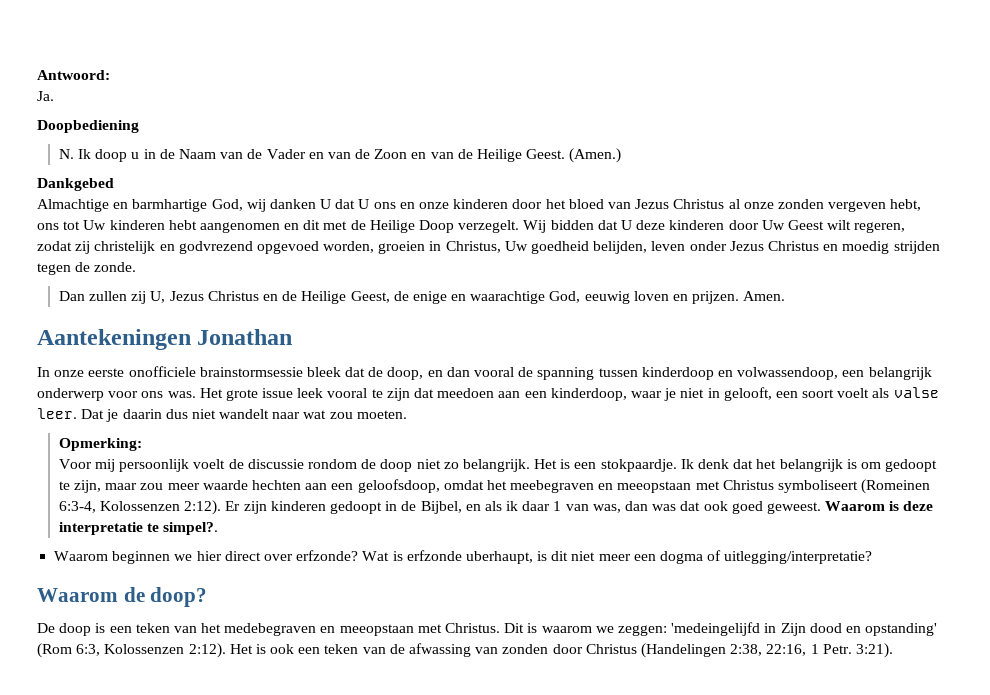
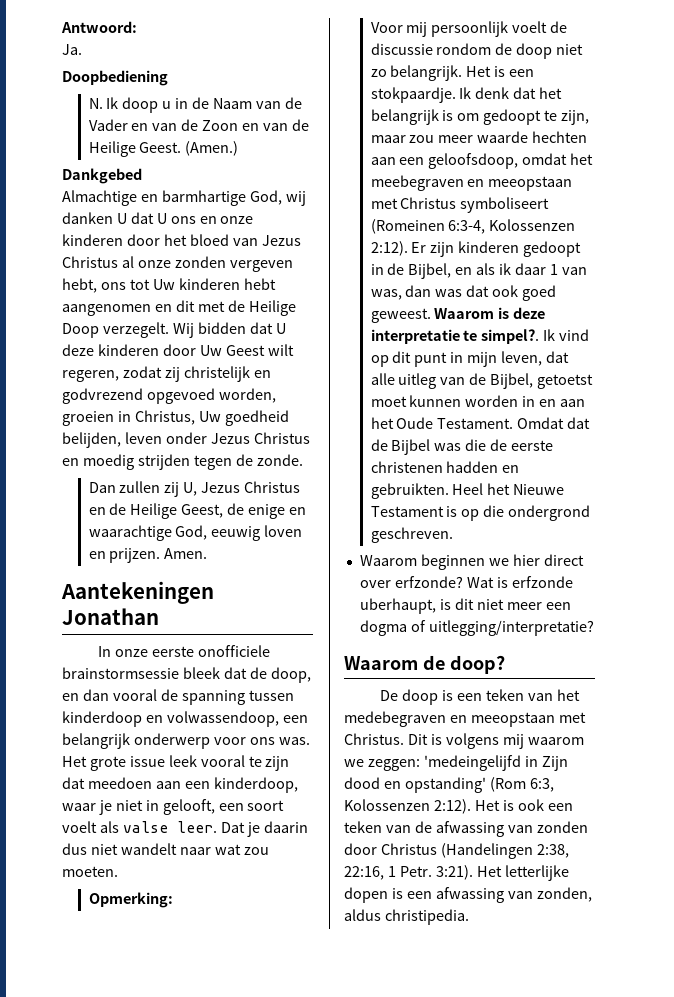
(219, 528) none -> [543,329,590,341] [370,351,570,367] [370,373,594,389] [370,395,586,407] [370,417,591,429] [370,439,554,455] [370,461,520,473] [370,483,565,499] [370,505,591,521] [370,527,453,543] Ik vind op dit punt in mijn leven, dat alle uitleg van de Bijbel, getoetst moet kunnen worden in en aan het Oude Testament. Omdat dat de Bijbel was die de eerste christenen hadden en gebruikten. Heel het Nieuwe Testament is op die ondergrond geschreven.
(538, 628) none -> [445,733,524,749] volgens mij
(893, 650) none -> [476,865,569,881] [344,887,592,903] [344,909,469,925] Het letterlijke dopen is een afwassing van zonden, aldus christipedia.

